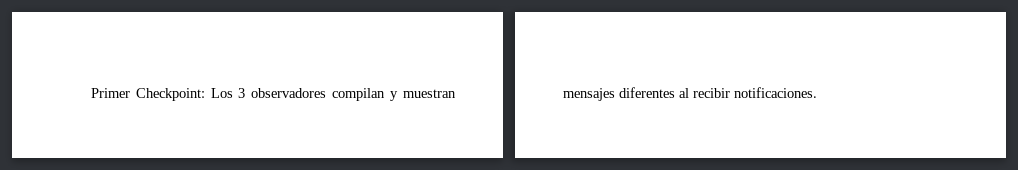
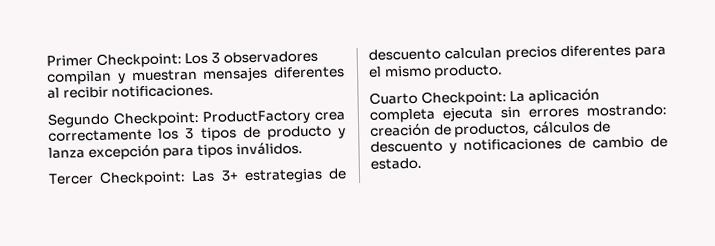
(817, 92) none -> [47,109,346,128] [48,125,346,142] [48,142,303,161] [48,168,348,186] [368,44,666,61] [368,64,504,79] [369,88,600,106] [369,104,667,123] [370,120,611,138] [370,136,668,154] [370,157,422,170] // Segundo Checkpoint: ProductFactory crea correctamente los 3 tipos de producto y lanza excepción para tipos inválidos. // Tercer Checkpoint: Las 3+ estrategias de descuento calculan precios diferentes para el mismo producto. // Cuarto Checkpoint: La aplicación completa ejecuta sin errores mostrando: creación de productos, cálculos de descuento y notificaciones de cambio de estado.

